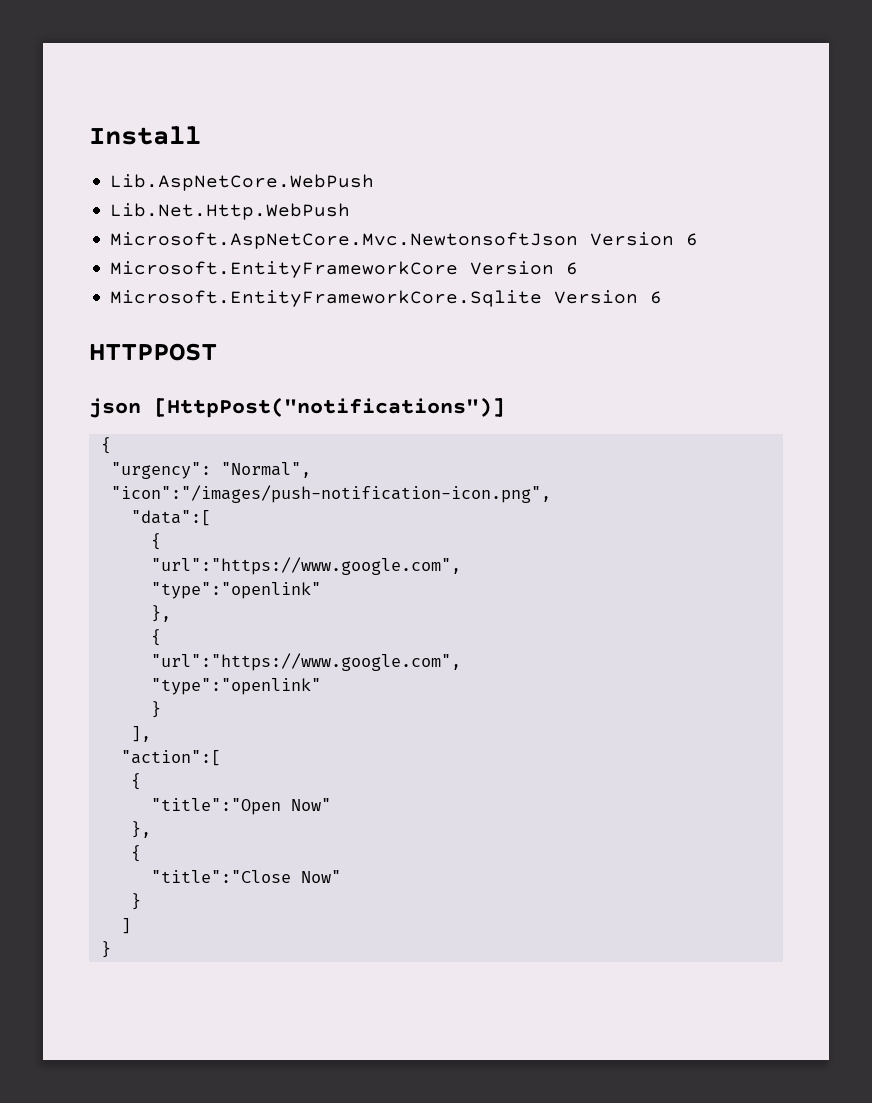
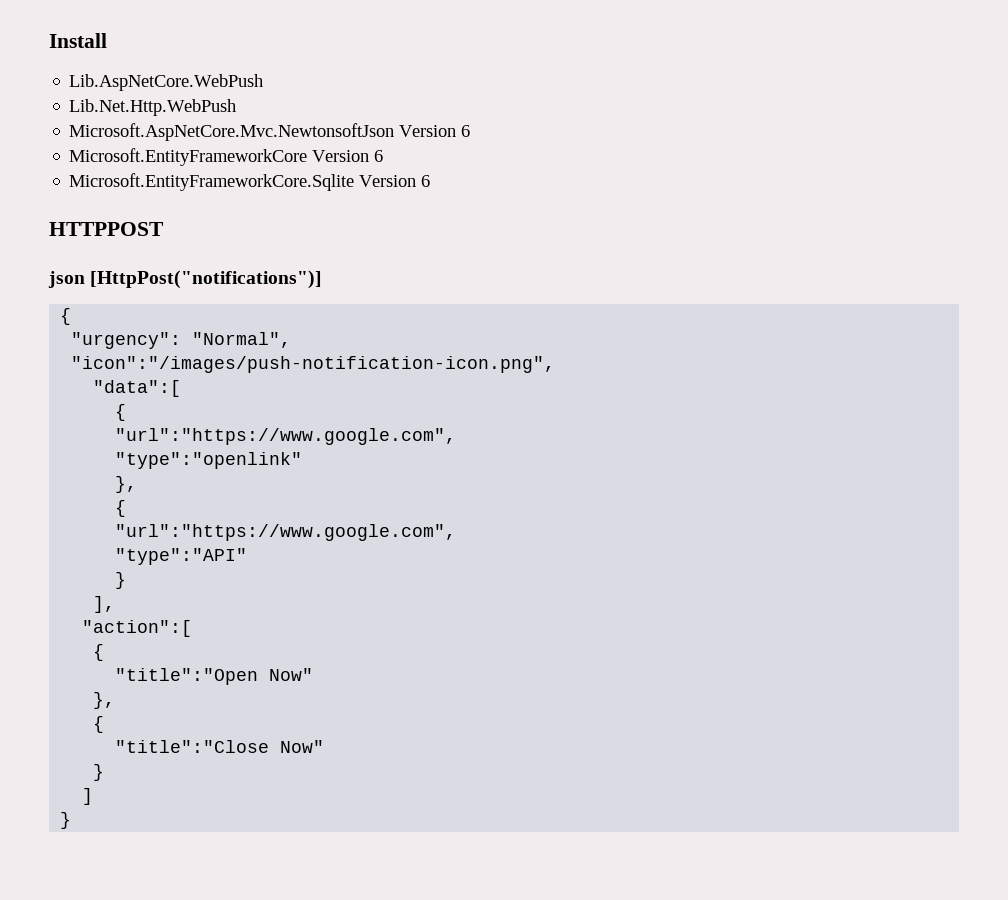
[150,678,321,695] "type":"openlink" -> [115,548,248,565] "type":"API"

